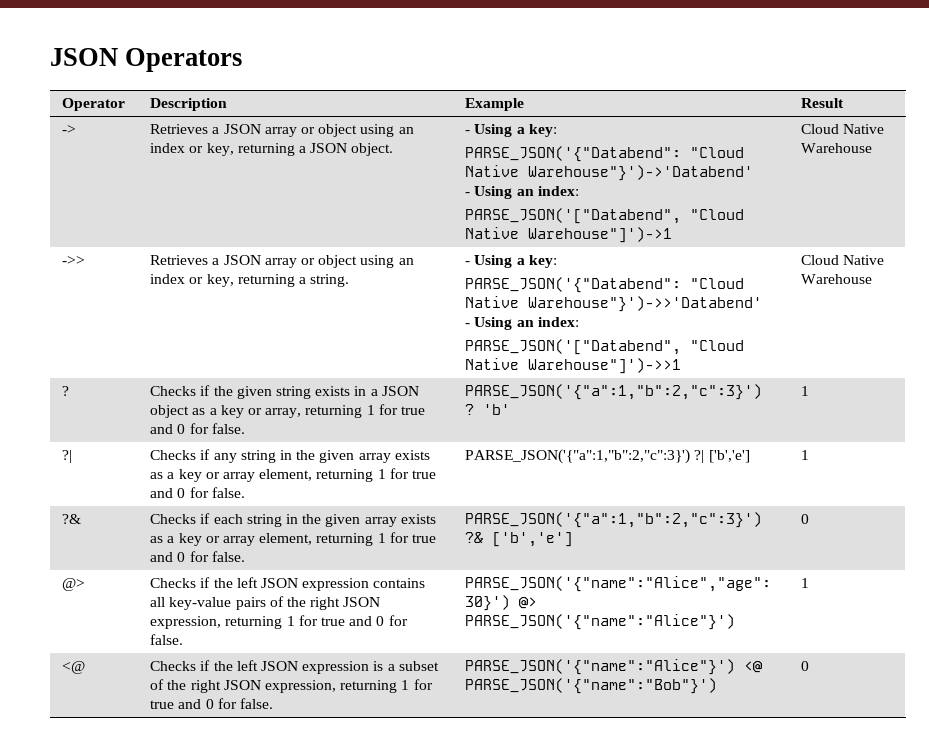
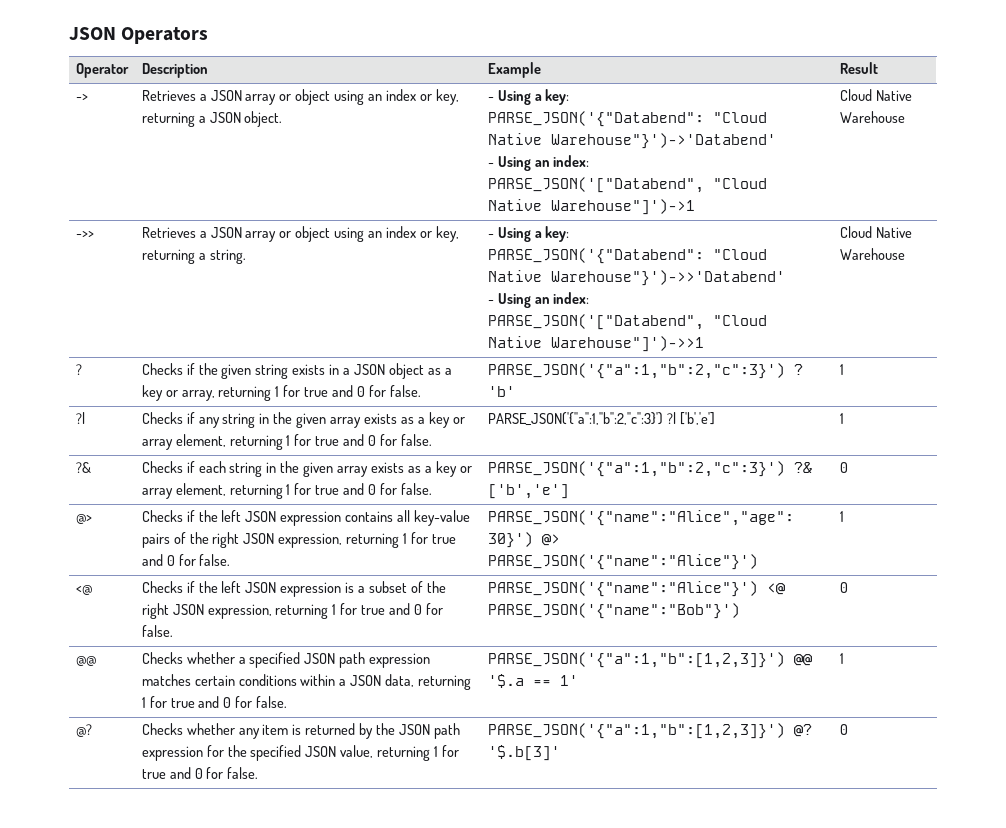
(810, 666) none -> [75,656,96,666] [141,652,431,668] [141,674,472,690] [141,696,288,708] [487,652,812,668] [487,674,578,688] [839,653,844,664] [75,724,92,737] [141,723,460,739] [141,745,460,761] [141,767,259,779] [487,723,812,739] [487,745,560,761] [839,724,848,735] // @@ | Checks whether a specified JSON path expression matches certain conditions within a JSON data, returning 1 for true and 0 for false. | PARSE_JSON('{"a":1,"b":[1,2,3]}') @@ '$.a == 1' | 1 // @? | Checks whether any item is returned by the JSON path expression for the specified JSON value, returning 1 for true and 0 for false. | PARSE_JSON('{"a":1,"b":[1,2,3]}') @? '$.b[3]' | 0

